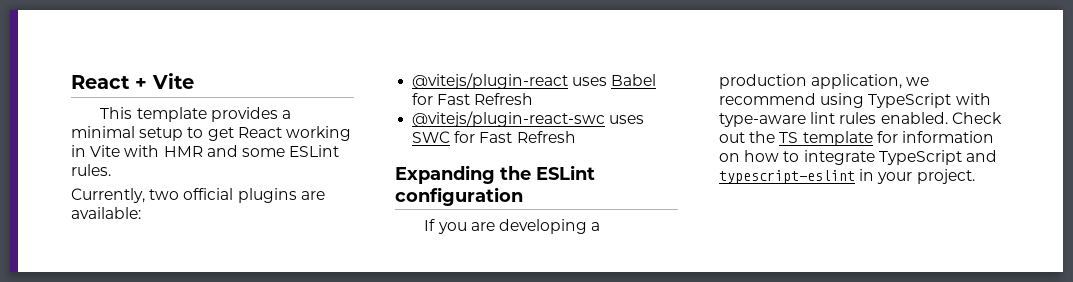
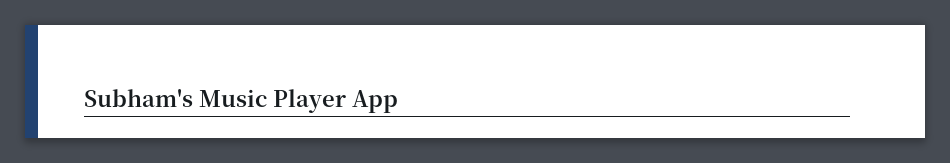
[71,73,194,89] [100,107,291,122] [71,126,351,141] [71,145,340,157] [71,164,111,176] [71,188,325,203] [71,207,141,219] [412,73,657,89] [412,93,534,105] [412,111,645,127] [412,131,576,143] [395,165,595,184] [395,187,523,206] [424,219,601,234] [719,74,930,89] [719,93,991,108] [719,112,1002,127] [719,131,994,146] [719,150,997,165] [719,169,975,184] React + Vite // This template provides a minimal setup to get React working in Vite with HMR and some ESLint rules. // Currently, two official plugins are available: // @vitejs/plugin-react uses Babel for Fast Refresh // @vitejs/plugin-react-swc uses SWC for Fast Refresh // Expanding the ESLint configuration // If you are developing a production application, we recommend using TypeScript with type-aware lint rules enabled. Check out the TS template for information on how to integrate TypeScript and typescript-eslint in your project. -> [84,89,398,113] Subham's Music Player App

